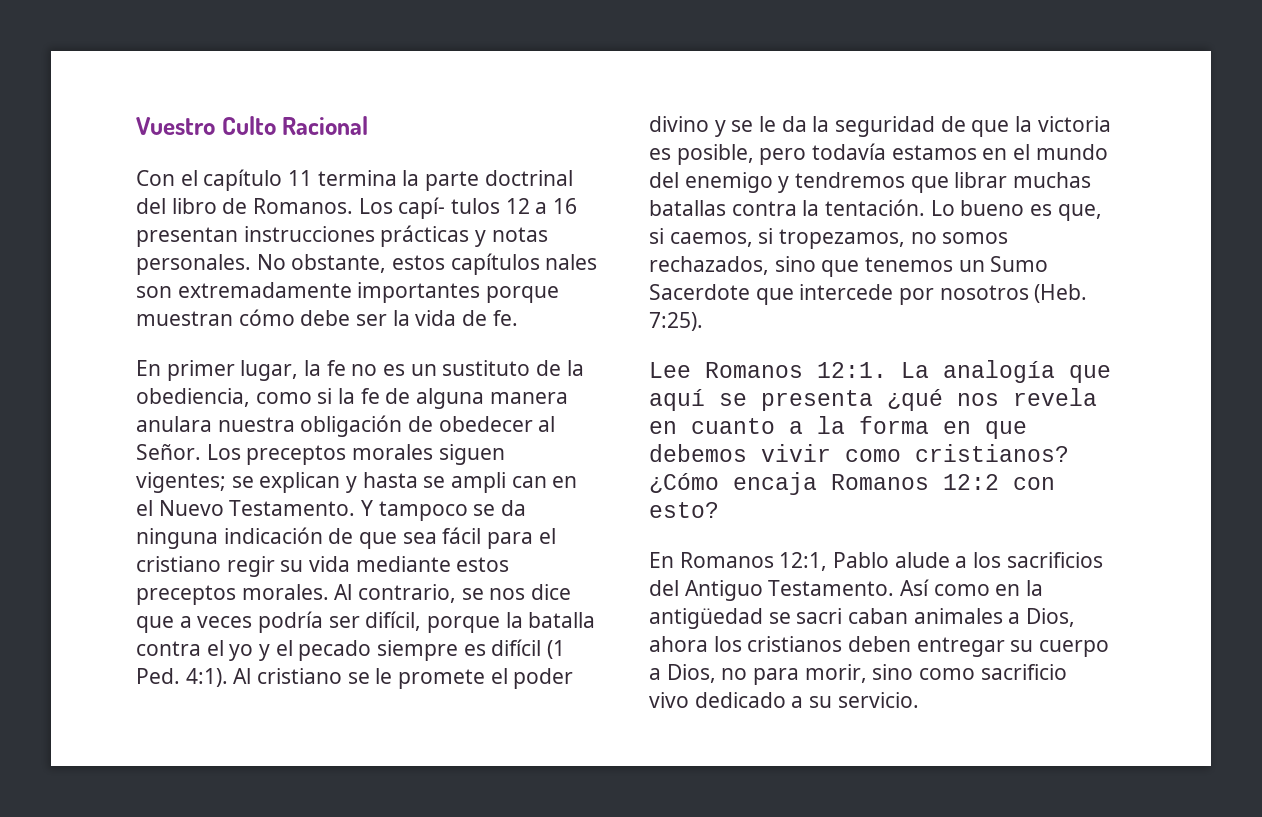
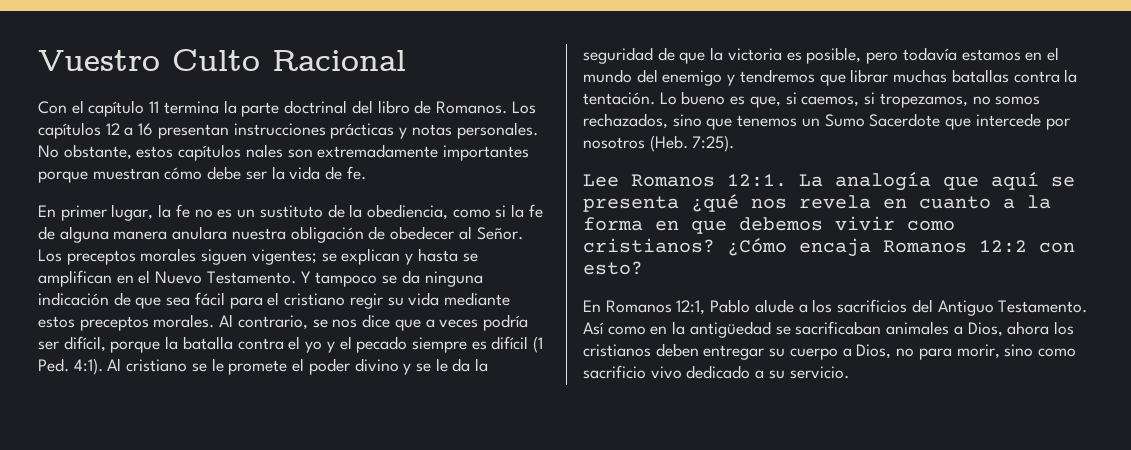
[398,197,501,219] capí- tulos -> [38,122,101,139] capítulos
[451,472,547,493] ampli can -> [38,270,112,287] amplifican
[796,608,909,624] sacri caban -> [795,321,882,335] sacrificaban

